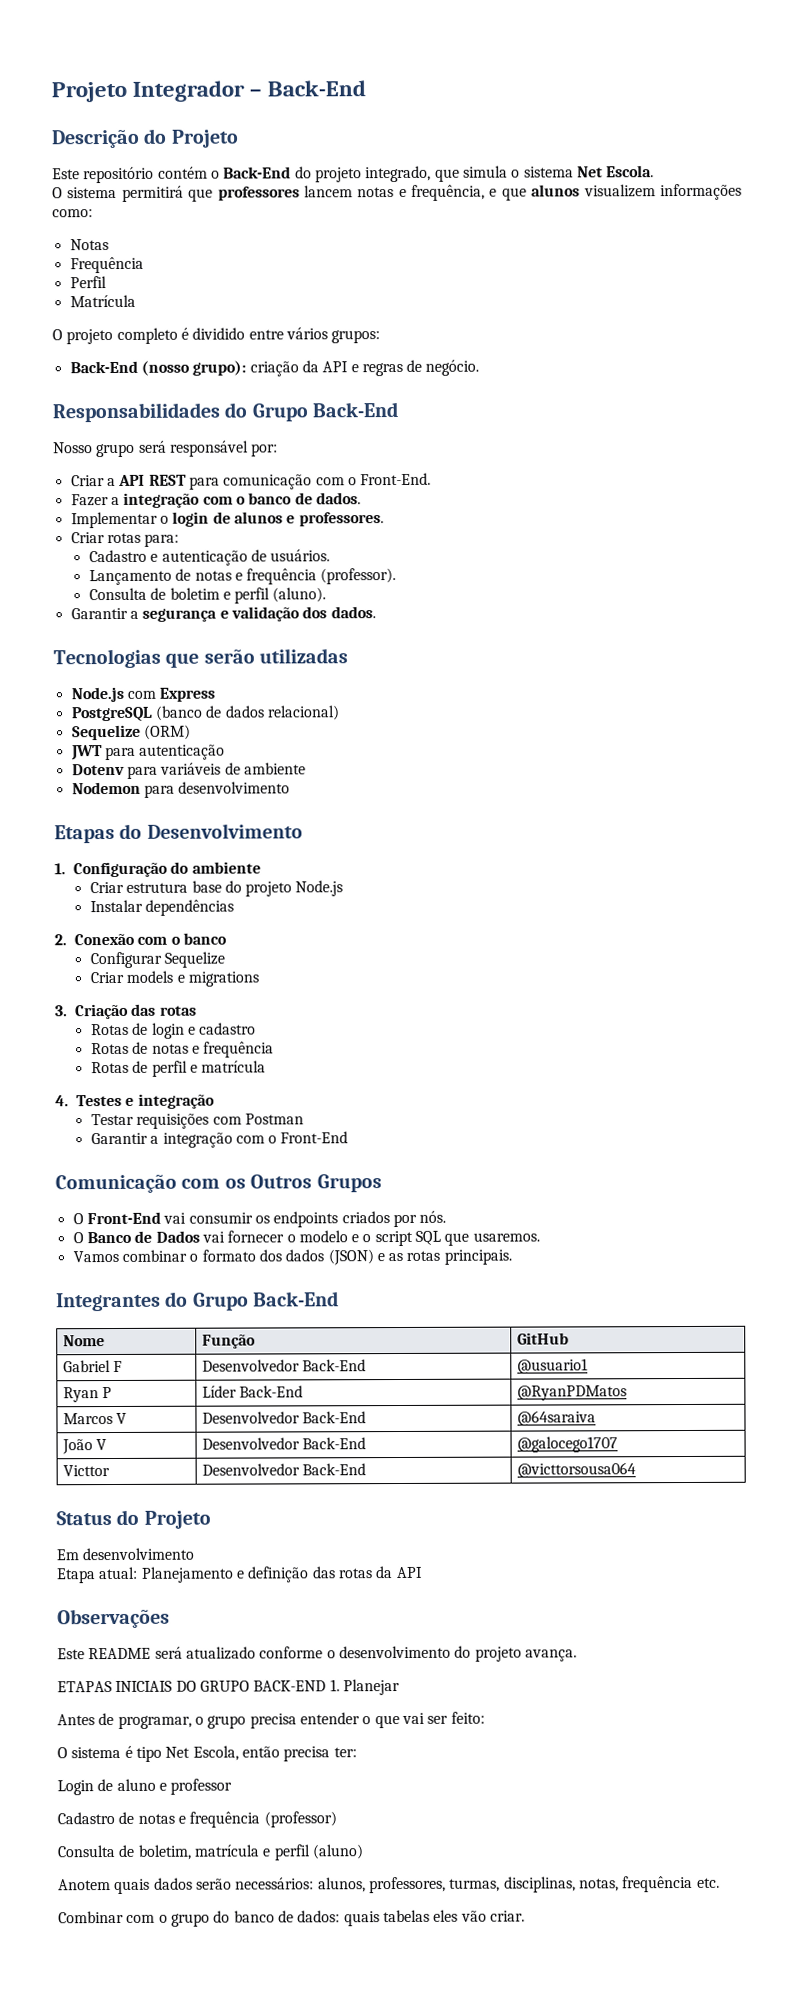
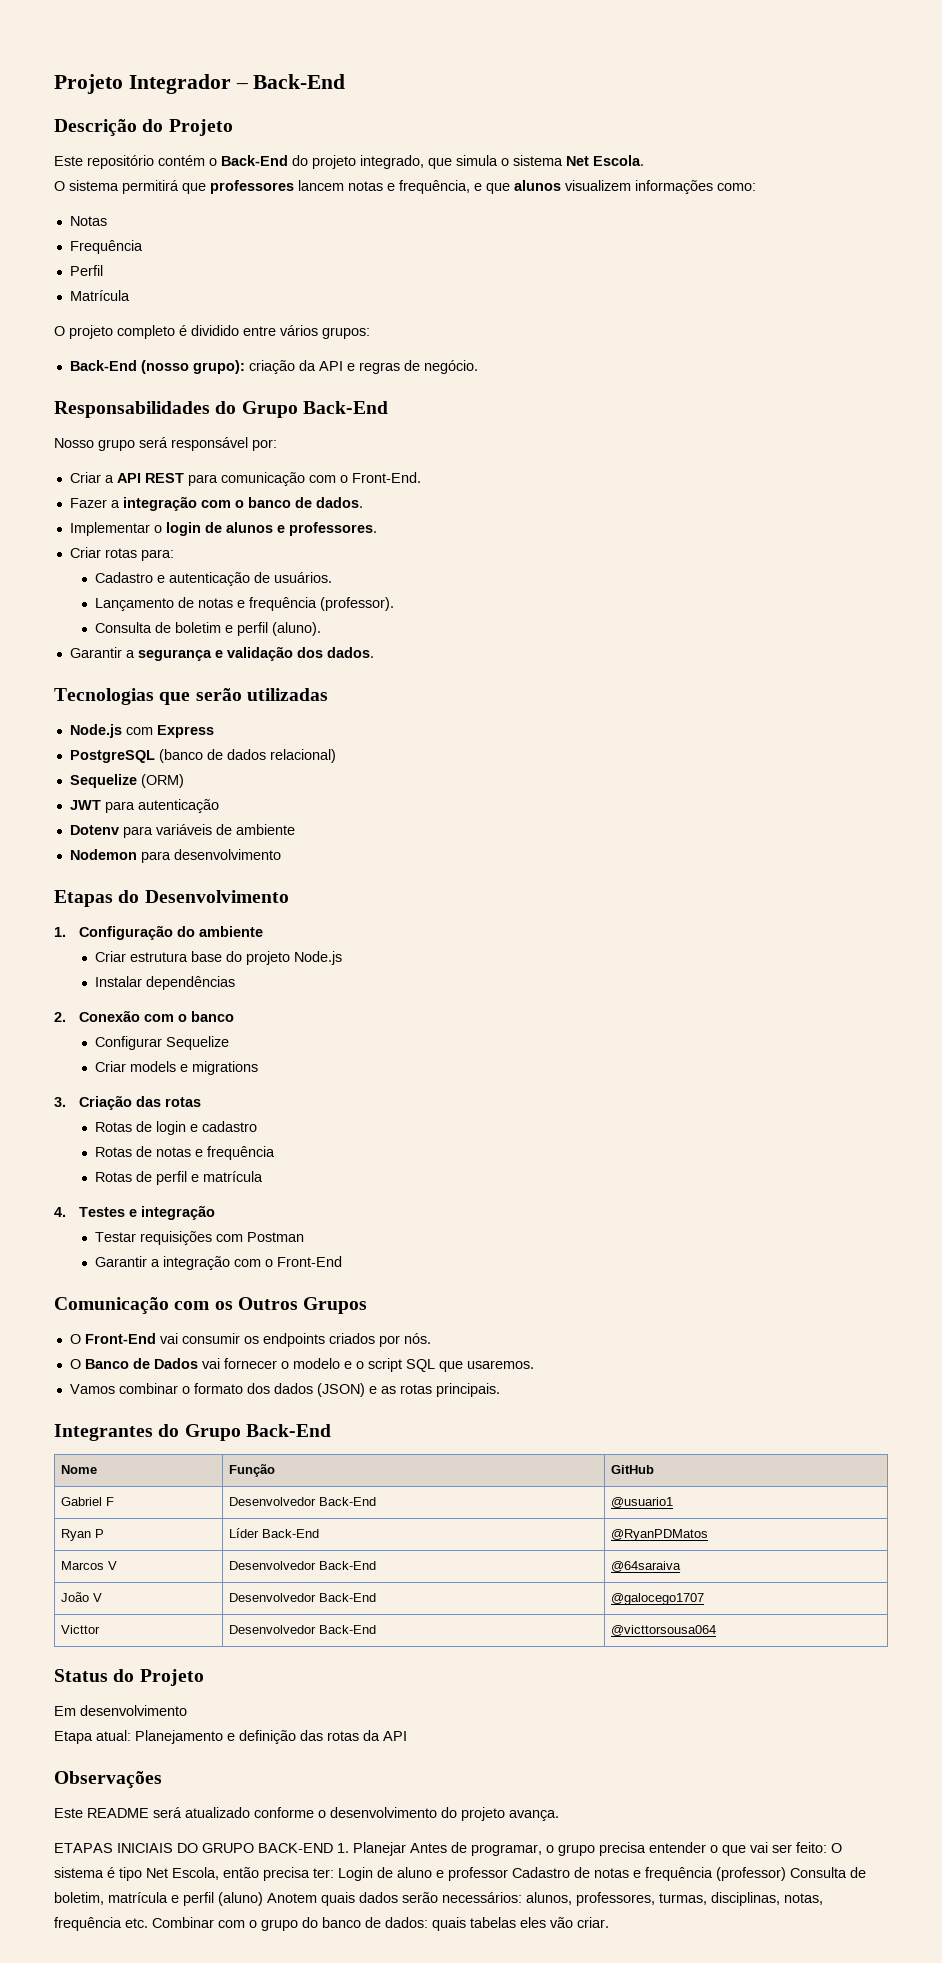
(400, 1687) // -> (406, 1849) none
(485, 1717) // -> (827, 1847) none
(357, 1752) // -> (334, 1873) none
(233, 1786) // -> (508, 1874) none
(337, 1819) // -> (786, 1874) none
(364, 1852) // -> (263, 1899) none
(720, 1882) // -> (148, 1923) none

